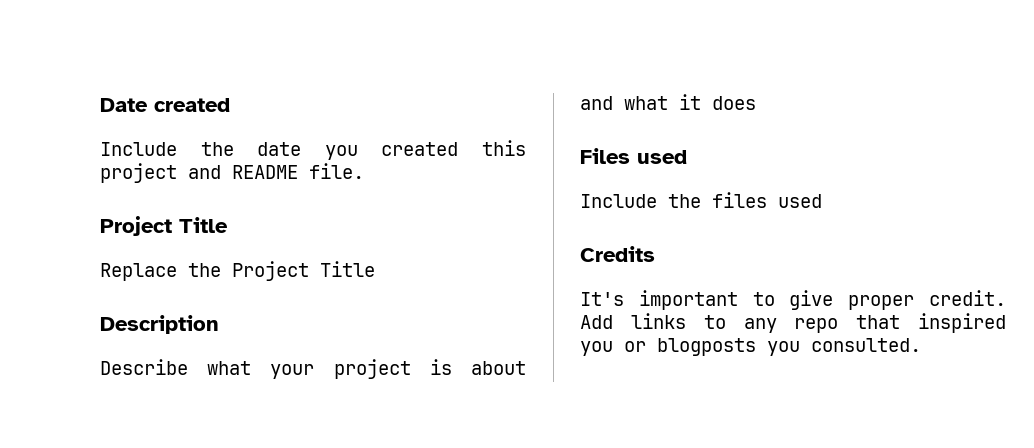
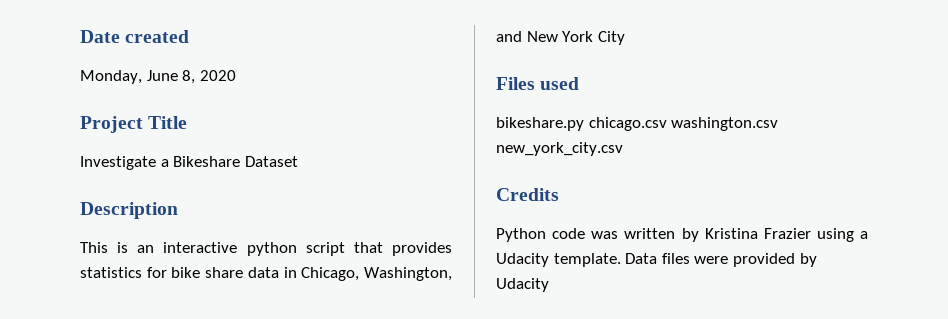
[100,140,526,160] [100,163,364,183] [100,216,228,236] [100,261,375,281] [100,315,219,334] [100,359,526,379] [580,94,756,110] [580,148,687,164] [580,192,822,208] [580,246,655,262] [580,290,1006,310] [580,313,1006,333] [580,338,921,356] Include the date you created this project and README file. // Project Title // Replace the Project Title // Description // Describe what your project is about and what it does // Files used // Include the files used // Credits // It's important to give proper credit. Add links to any repo that inspired you or blogposts you consulted. -> [80,70,236,84] [80,116,188,133] [80,156,298,170] [80,202,178,219] [80,242,452,256] [80,267,452,281] [496,31,625,45] [496,77,580,90] [496,117,779,131] [496,142,623,156] [496,188,559,201] [496,228,868,242] [496,253,817,267] [496,278,549,292] Monday, June 8, 2020 // Project Title // Investigate a Bikeshare Dataset // Description // This is an interactive python script that provides statistics for bike share data in Chicago, Washington, and New York City // Files used // bikeshare.py chicago.csv washington.csv new_york_city.csv // Credits // Python code was written by Kristina Frazier using a Udacity template. Data files were provided by Udacity

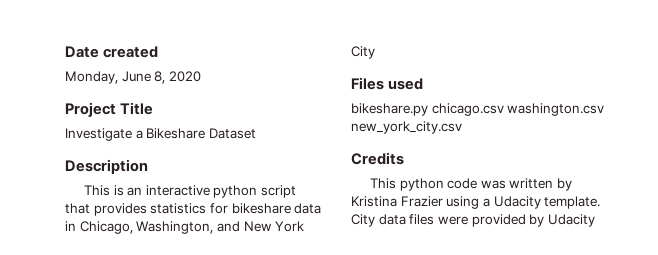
[171,267,244,278] bike share -> [231,203,291,214] bikeshare
[496,228,546,242] Python -> [369,178,444,191] This python
[625,253,658,264] Data -> [351,214,406,227] City data

